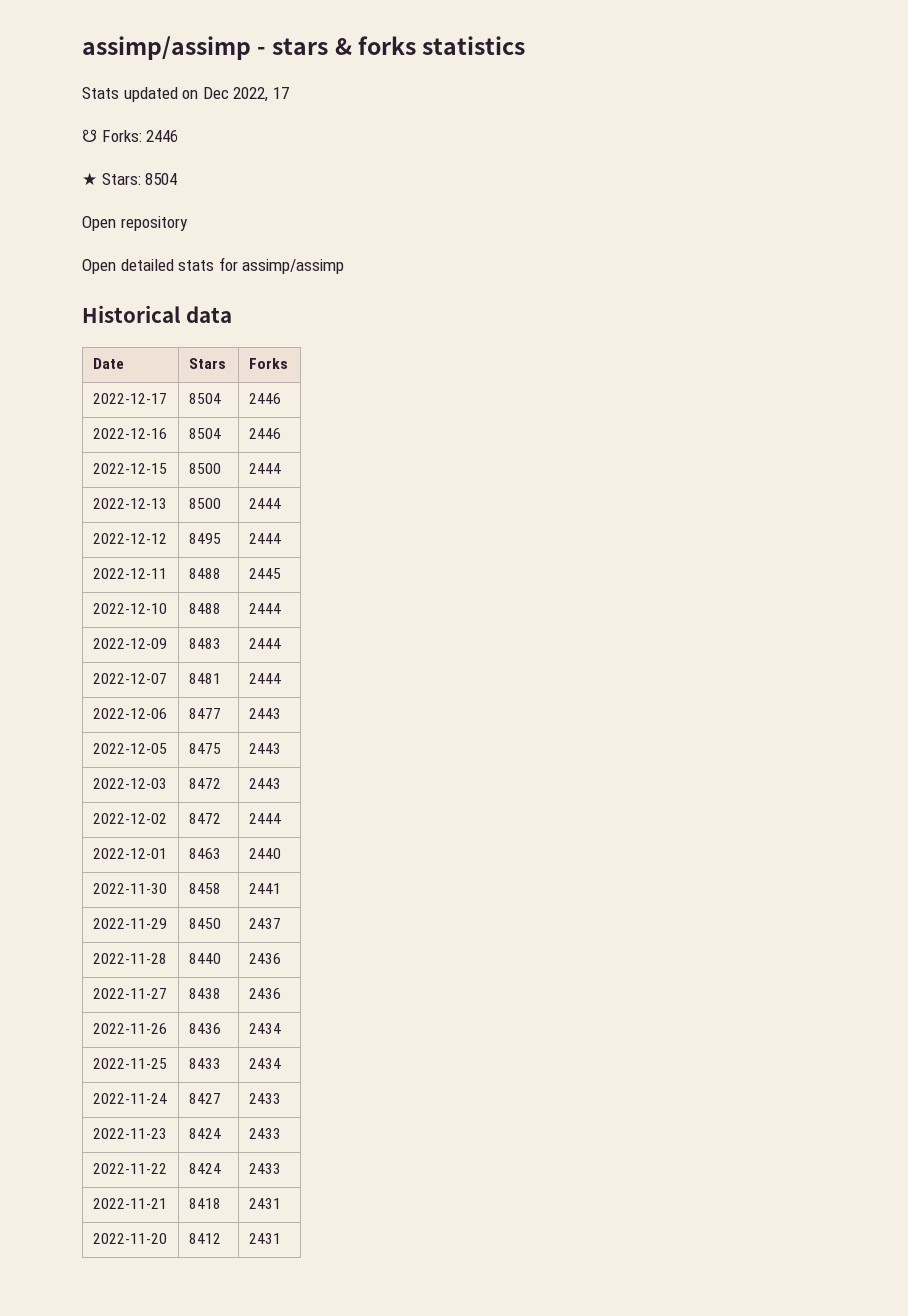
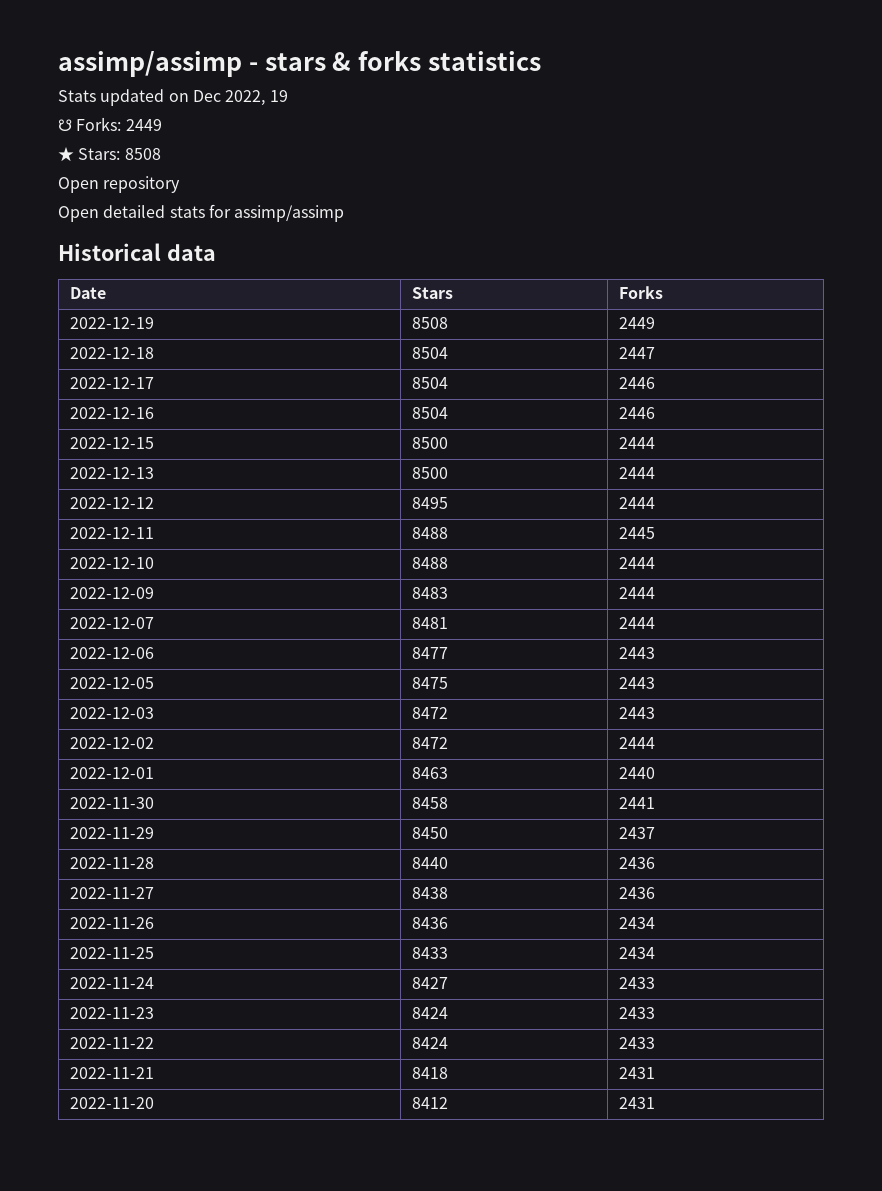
[272,87,289,99] 17 -> [269,90,288,102] 19
[146,130,179,142] 2446 -> [125,119,162,131] 2449
[145,173,178,185] 8504 -> [124,148,161,160] 8508
(288, 363) none -> [69,317,154,329] [411,317,448,329] [618,317,655,329] [69,347,154,359] [411,347,448,359] [618,347,655,359] // 2022-12-19 | 8508 | 2449 // 2022-12-18 | 8504 | 2447

